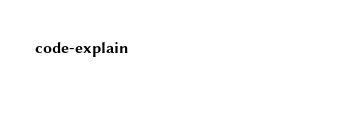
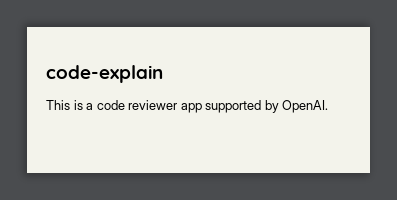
(129, 49) none -> [46,100,329,113] // This is a code reviewer app supported by OpenAI.

